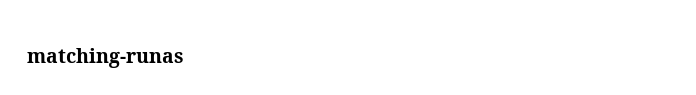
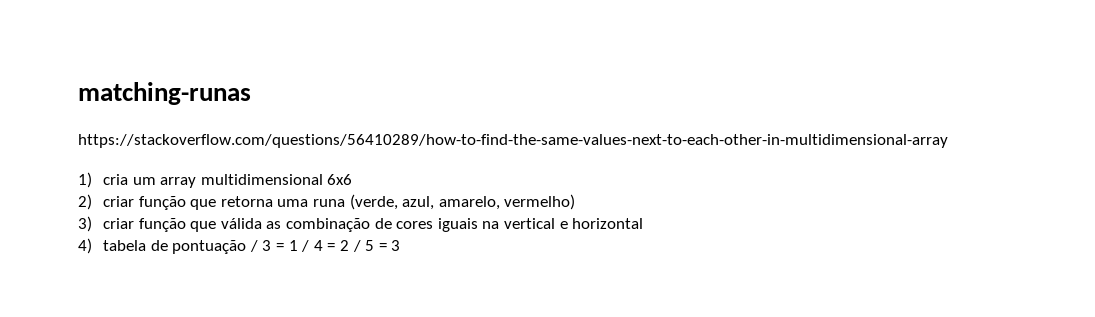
(184, 58) none -> [78,134,948,148] [78,172,353,188] [78,194,576,210] [78,216,644,232] [78,238,401,254] // https://stackoverflow.com/questions/56410289/how-to-find-the-same-values-next-to-each-other-in-multidimensional-array // 1) cria um array multidimensional 6x6 // 2) criar função que retorna uma runa (verde, azul, amarelo, vermelho) // 3) criar função que válida as combinação de cores iguais na vertical e horizontal // 4) tabela de pontuação / 3 = 1 / 4 = 2 / 5 = 3

